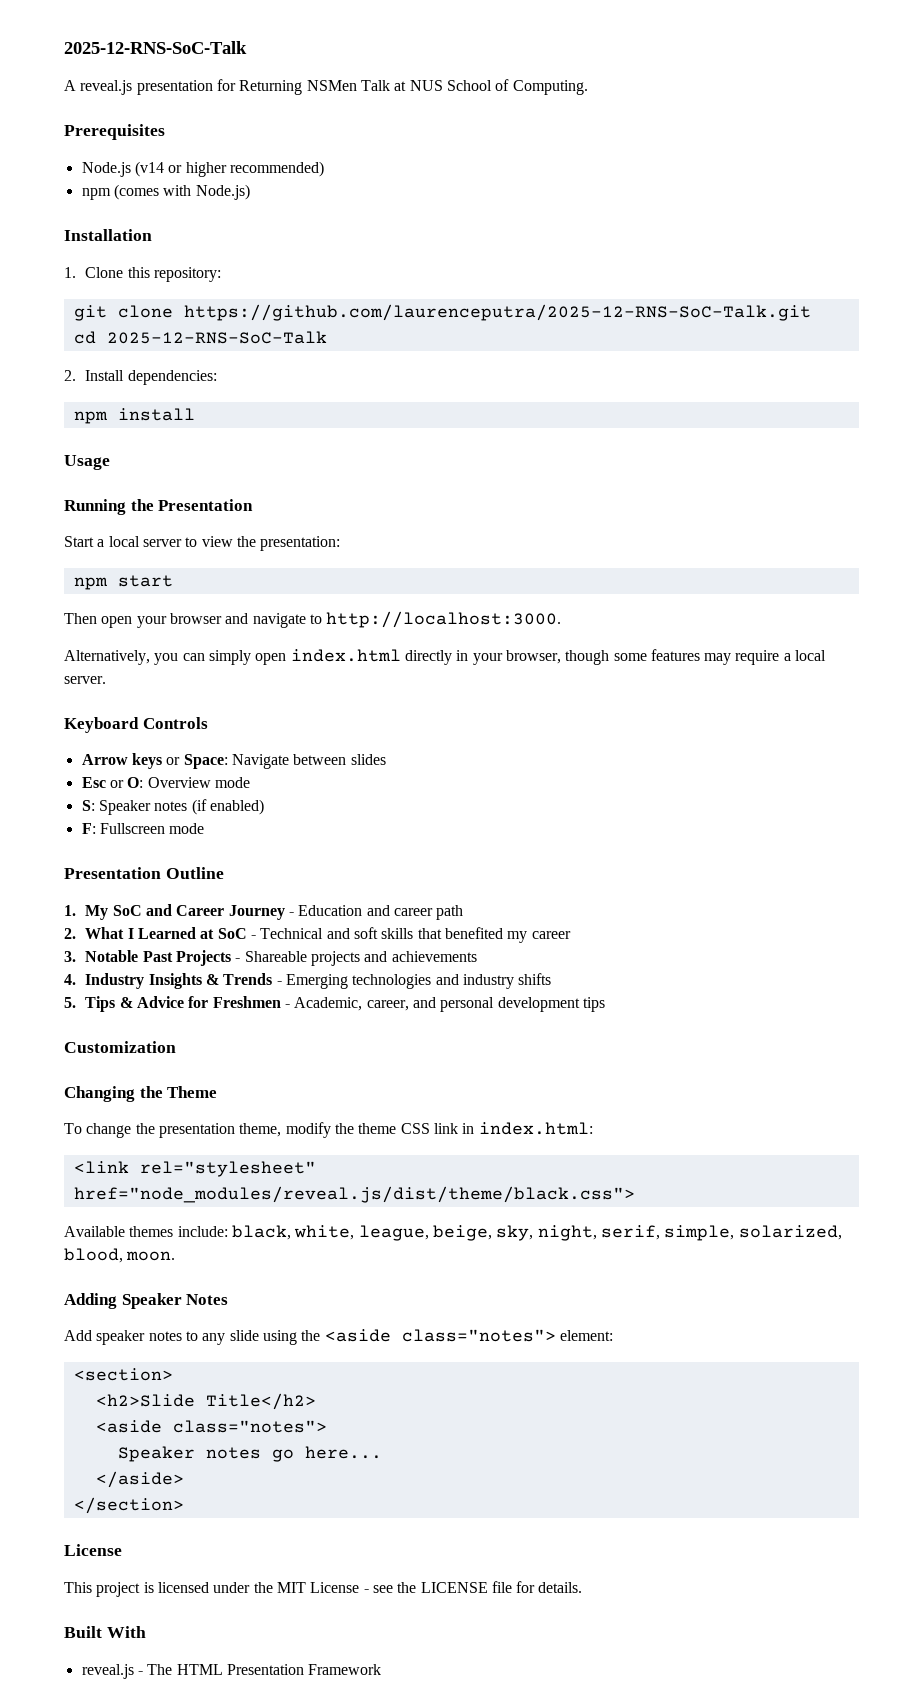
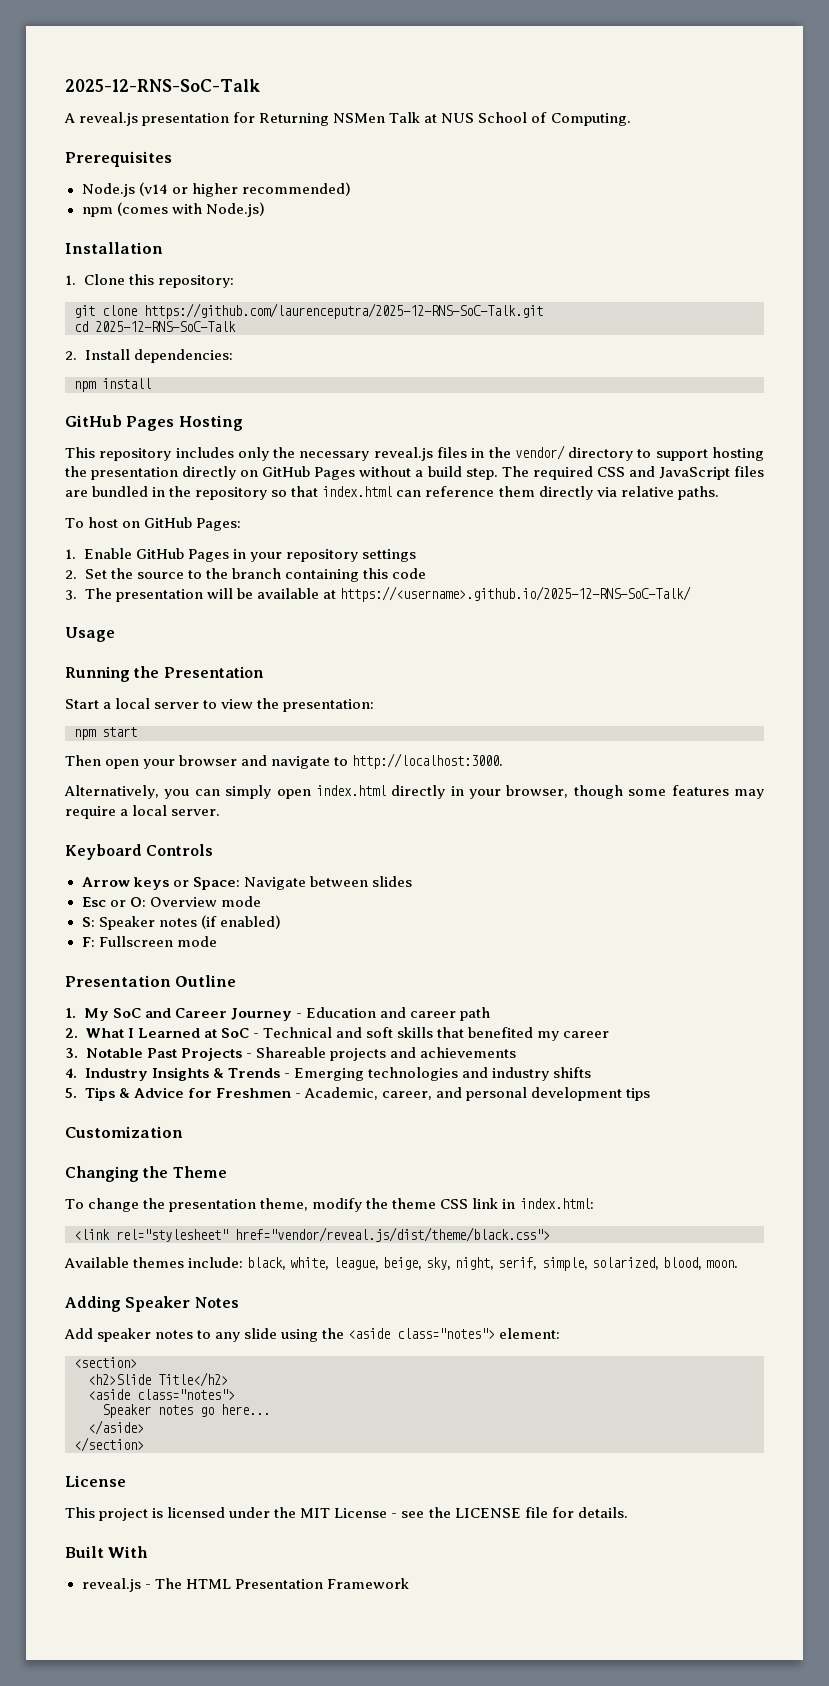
(195, 414) none -> [65,415,243,431] [65,445,765,461] [65,466,765,480] [65,486,719,500] [65,517,242,531] [65,548,416,562] [65,568,426,582] [65,586,691,602] // GitHub Pages Hosting // This repository includes only the necessary reveal.js files in the vendor/ directory to support hosting the presentation directly on GitHub Pages without a build step. The required CSS and JavaScript files are bundled in the repository so that index.html can reference them directly via relative paths. // To host on GitHub Pages: // 1. Enable GitHub Pages in your repository settings // 2. Set the source to the branch containing this code // 3. The presentation will be available at https://<username>.github.io/2025-12-RNS-SoC-Talk/
[73,1186,635,1203] href="node_modules/reveal.js/dist/theme/black.css"> -> [235,1227,550,1242] href="vendor/reveal.js/dist/theme/black.css">

